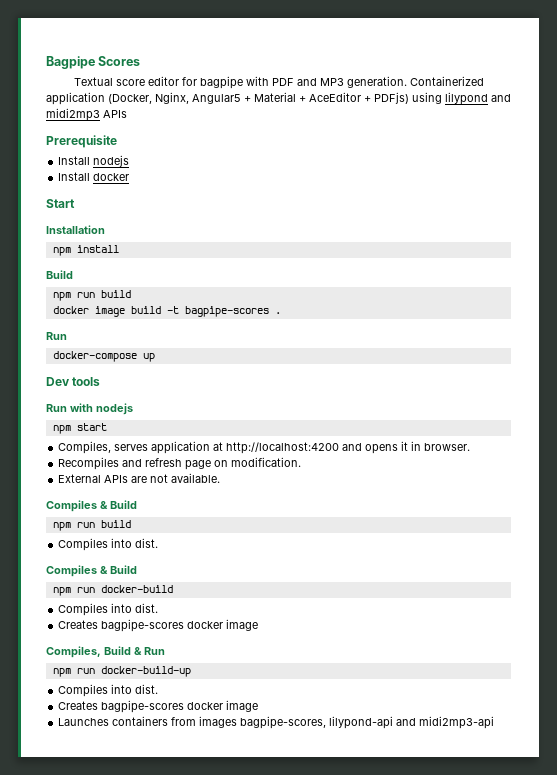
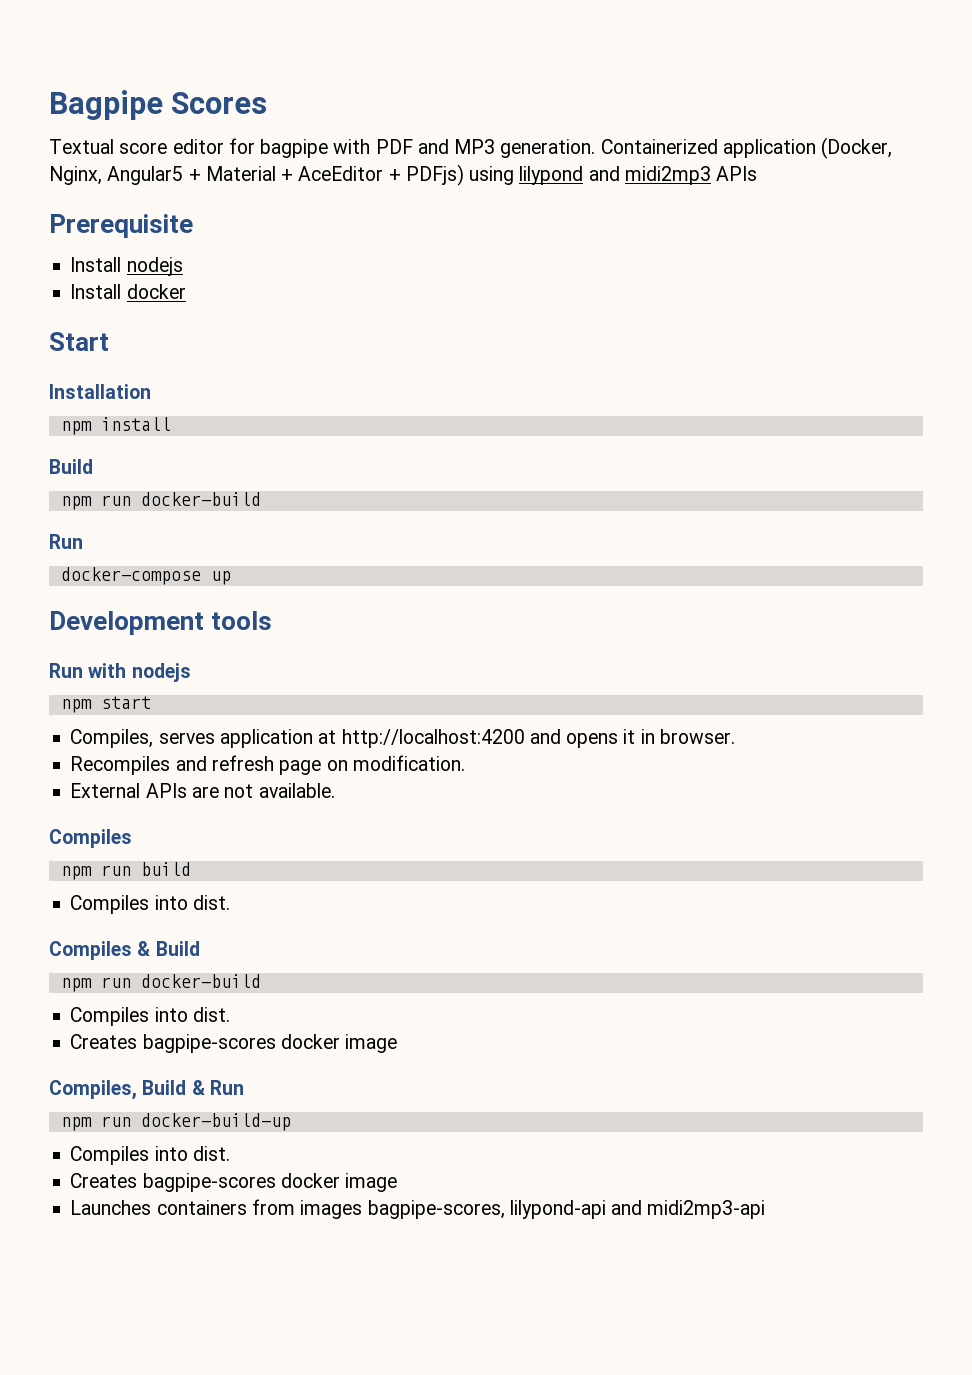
[100,290,131,298] [52,306,281,317] build // docker image build -t bagpipe-scores . -> [140,492,261,506] docker-build
[46,377,69,386] Dev -> [49,611,204,635] Development
[100,500,137,509] & Build -> (132, 838) none

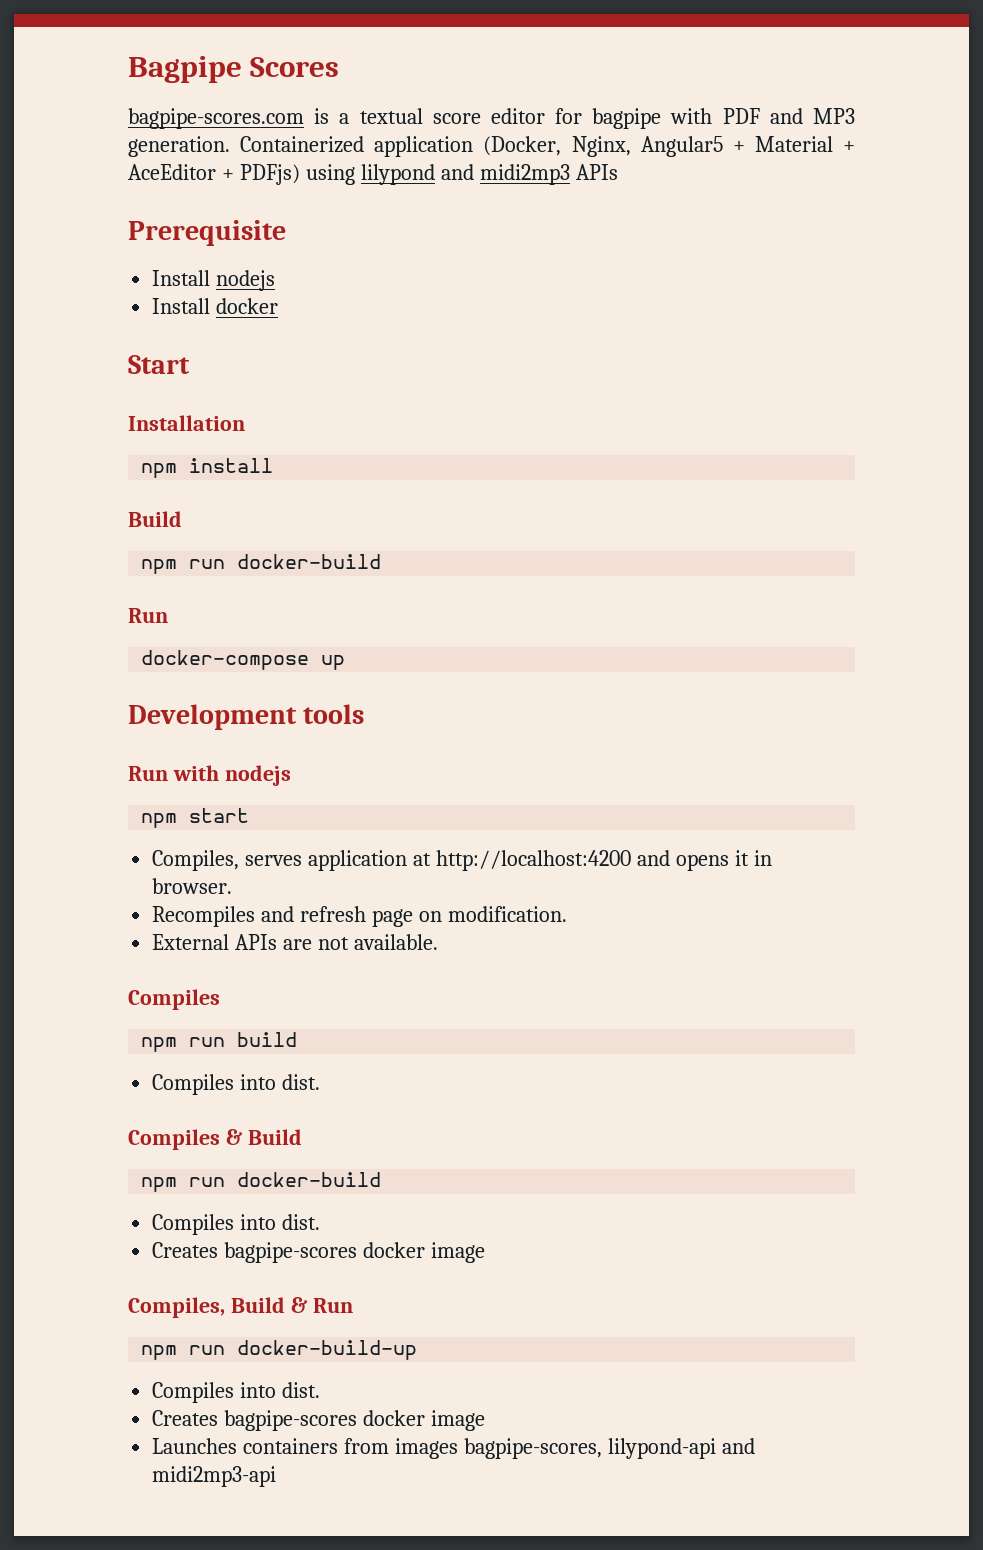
[49,139,114,154] Textual -> [128,108,423,129] bagpipe-scores.com is a textual

